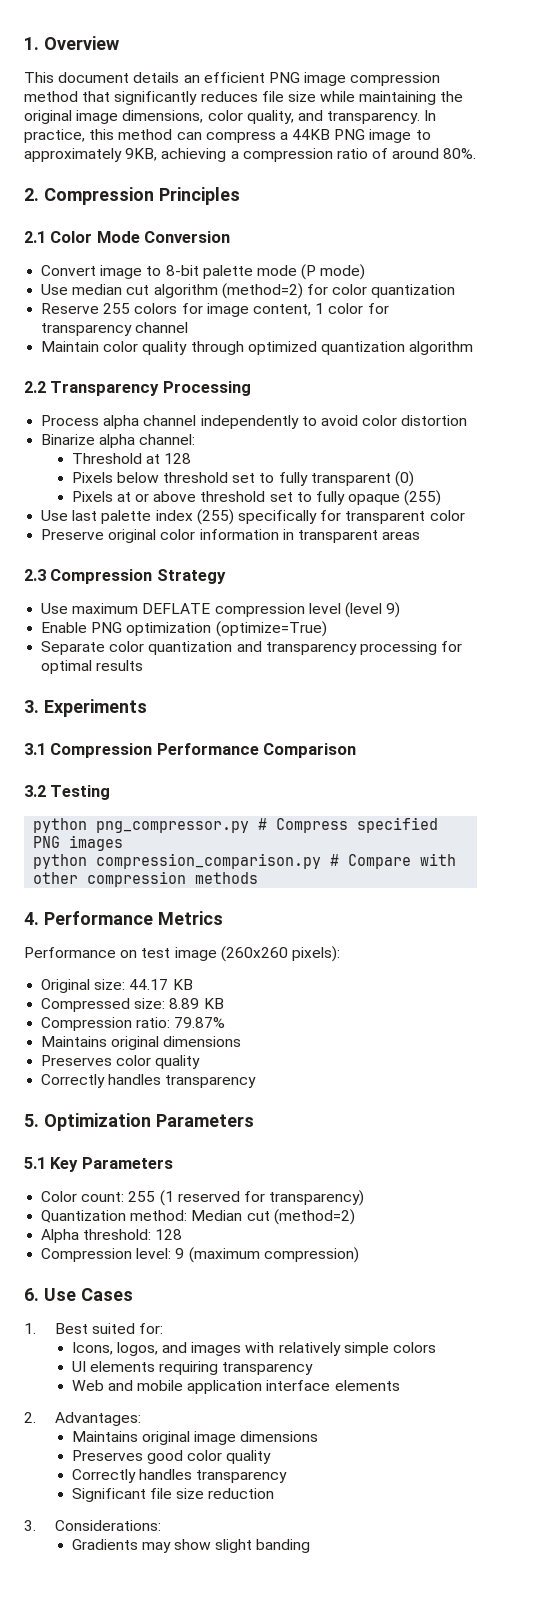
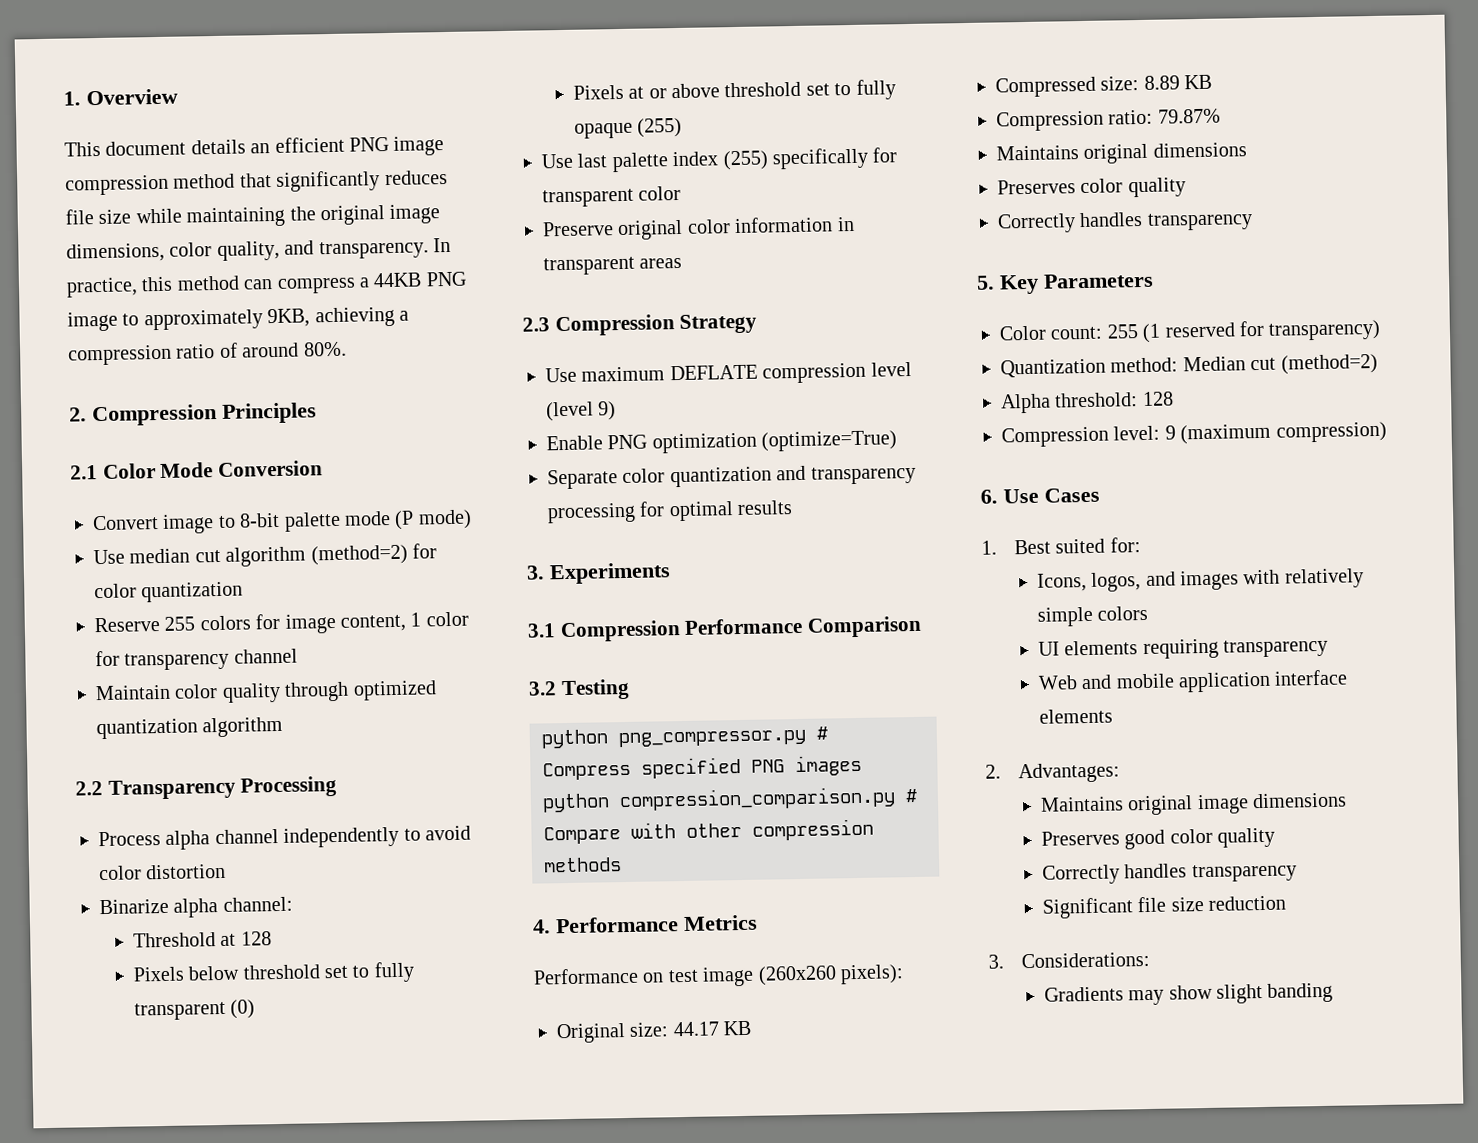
[43,1113,254,1131] [24,1157,46,1169] Optimization Parameters // 5.1 -> (995, 282) none

